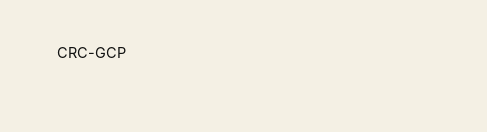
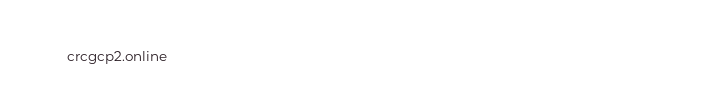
[57,47,126,58] CRC-GCP -> [67,51,167,64] crcgcp2.online

